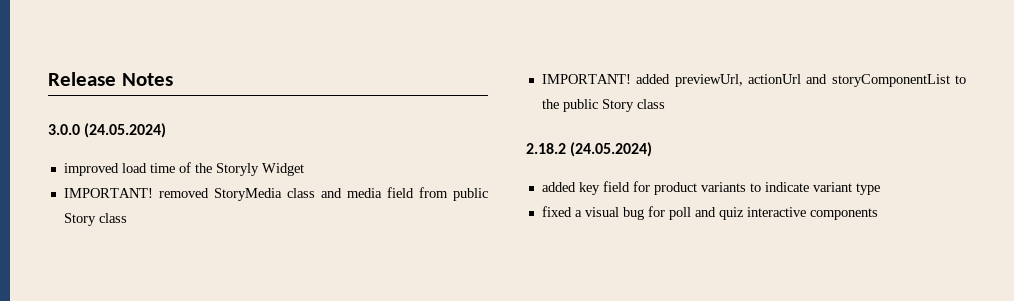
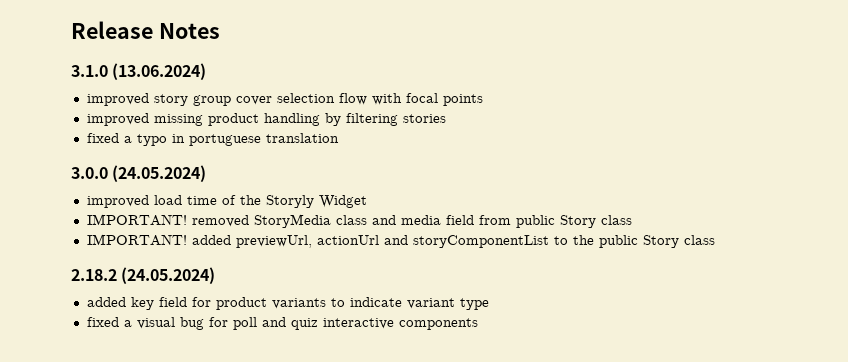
(173, 79) none -> [71,63,207,80] [86,93,483,106] [86,113,446,126] [86,133,339,146] // 3.1.0 (13.06.2024) // improved story group cover selection flow with focal points // improved missing product handling by filtering stories // fixed a typo in portuguese translation

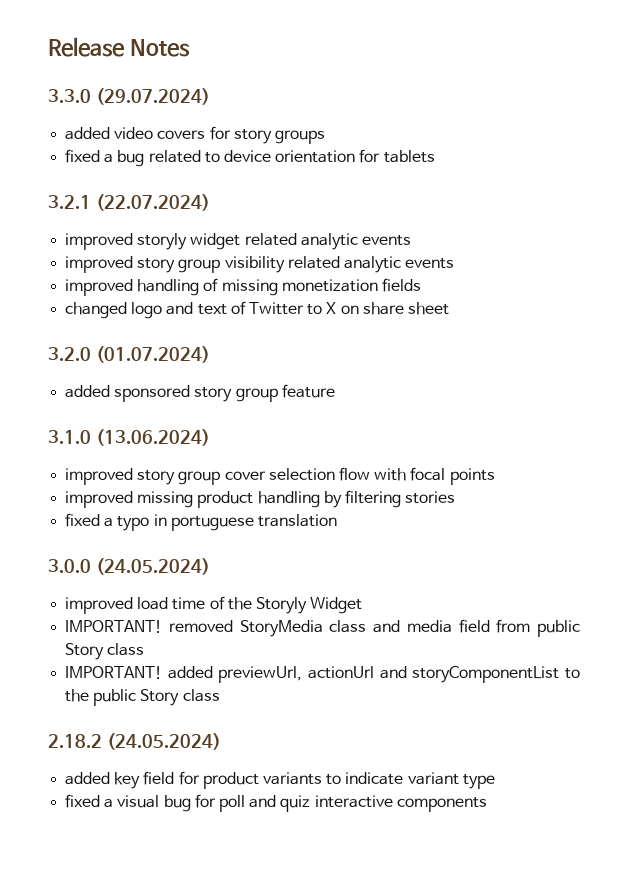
(220, 31) none -> [48,88,210,105] [65,126,325,144] [65,149,435,167] [48,194,210,211] [65,233,411,250] [65,256,455,273] [65,278,421,296] [65,301,449,319] [48,346,210,363] [65,384,335,402] // 3.3.0 (29.07.2024) // added video covers for story groups // fixed a bug related to device orientation for tablets // 3.2.1 (22.07.2024) // improved storyly widget related analytic events // improved story group visibility related analytic events // improved handling of missing monetization fields // changed logo and text of Twitter to X on share sheet // 3.2.0 (01.07.2024) // added sponsored story group feature

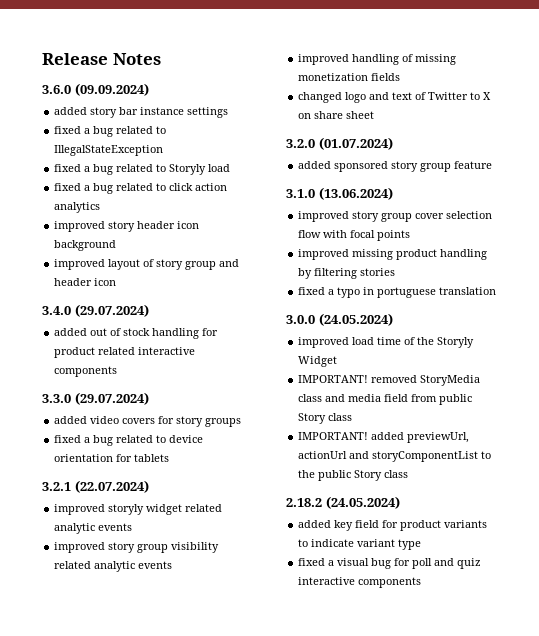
(190, 48) none -> [42,83,149,96] [54,107,229,118] [54,126,167,137] [54,145,164,156] [54,164,231,175] [54,183,228,194] [54,202,101,213] [54,221,200,232] [54,240,117,251] [54,259,240,270] [54,278,117,286] [42,304,149,317] [54,328,219,339] [54,347,196,358] [54,366,118,377] // 3.6.0 (09.09.2024) // added story bar instance settings // fixed a bug related to IllegalStateException // fixed a bug related to Storyly load // fixed a bug related to click action analytics // improved story header icon background // improved layout of story group and header icon // 3.4.0 (29.07.2024) // added out of stock handling for product related interactive components

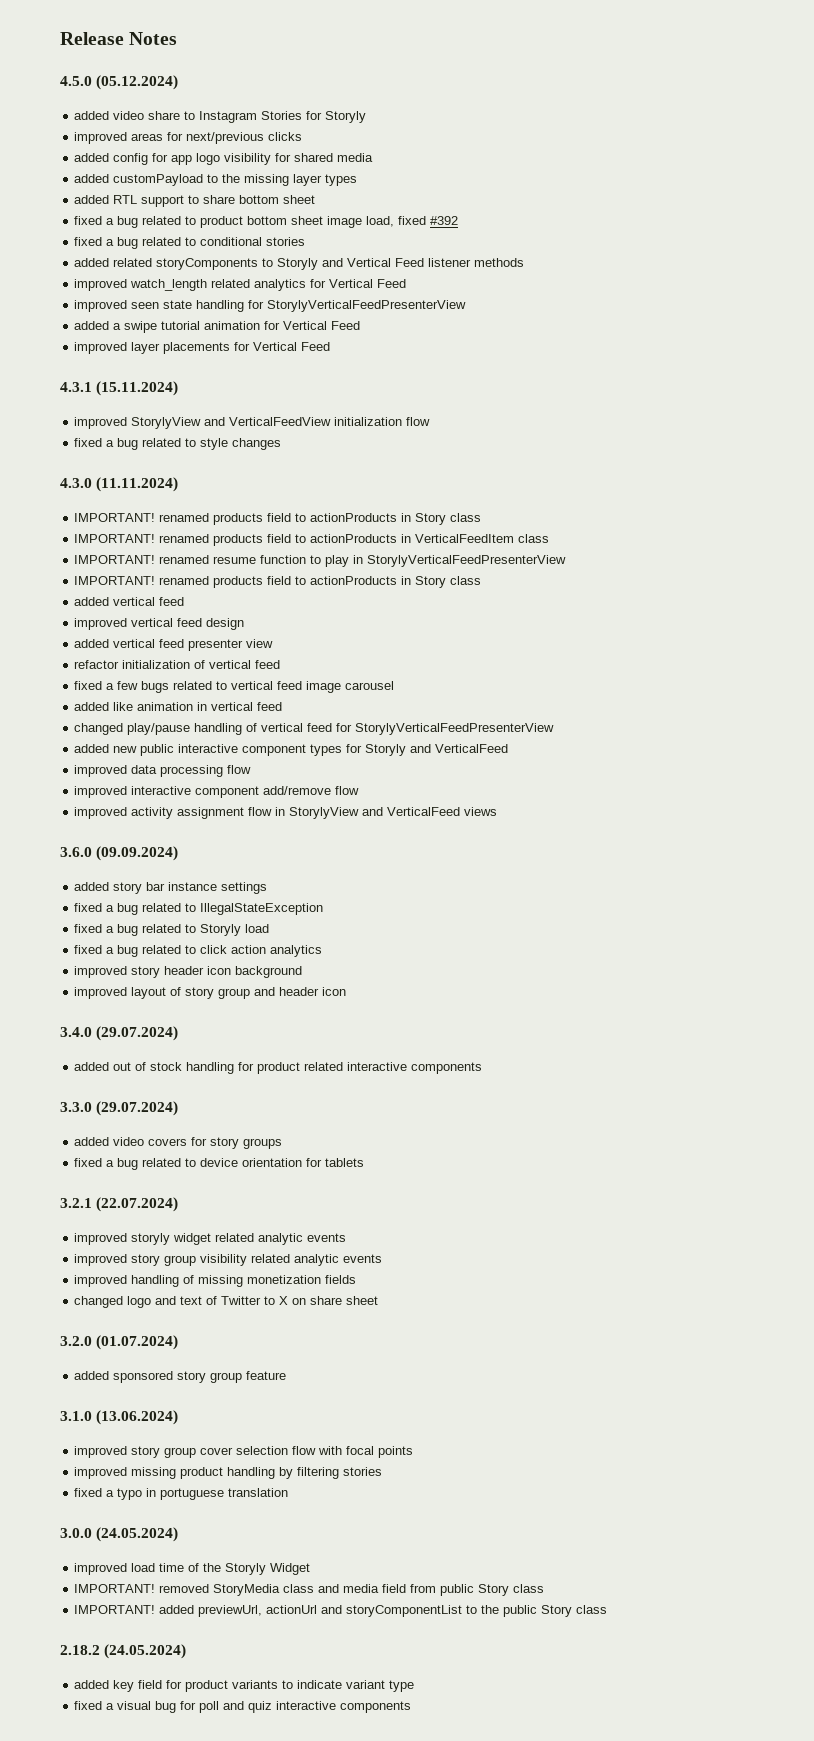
(161, 59) none -> [60,75,179,90] [74,111,367,123] [74,132,303,144] [74,153,374,165] [74,174,358,186] [74,195,316,207] [74,216,459,228] [74,237,306,249] [74,258,525,270] [74,279,407,291] [74,300,467,312] [74,321,361,333] [74,342,331,354] [60,381,179,396] [74,417,431,429] [74,438,282,450] [60,477,179,492] [74,513,482,525] [74,534,550,546] [74,555,567,567] [74,576,482,588] [74,597,185,606] [74,618,245,630] [74,639,274,651] [74,660,281,669] [74,681,395,693] [74,702,283,711] [74,723,555,735] [74,744,509,756] [74,765,252,777] [74,786,360,798] [74,807,498,819] // 4.5.0 (05.12.2024) // added video share to Instagram Stories for Storyly // improved areas for next/previous clicks // added config for app logo visibility for shared media // added customPayload to the missing layer types // added RTL support to share bottom sheet // fixed a bug related to product bottom sheet image load, fixed #392 // fixed a bug related to conditional stories // added related storyComponents to Storyly and Vertical Feed listener methods // improved watch_length related analytics for Vertical Feed // improved seen state handling for StorylyVerticalFeedPresenterView // added a swipe tutorial animation for Vertical Feed // improved layer placements for Vertical Feed // 4.3.1 (15.11.2024) // improved StorylyView and VerticalFeedView initialization flow // fixed a bug related to style changes // 4.3.0 (11.11.2024) // IMPORTANT! renamed products field to actionProducts in Story class // IMPORTANT! renamed products field to actionProducts in VerticalFeedItem class // IMPORTANT! renamed resume function to play in StorylyVerticalFeedPresenterView // IMPORTANT! renamed products field to actionProducts in Story class // added vertical feed // improved vertical feed design // added vertical feed presenter view // refactor initialization of vertical feed // fixed a few bugs related to vertical feed image carousel // added like animation in vertical feed // changed play/pause handling of vertical feed for StorylyVerticalFeedPresenterView // added new public interactive component types for Storyly and VerticalFeed // improved data processing flow // improved interactive component add/remove flow // improved activity assignment flow in StorylyView and VerticalFeed views

